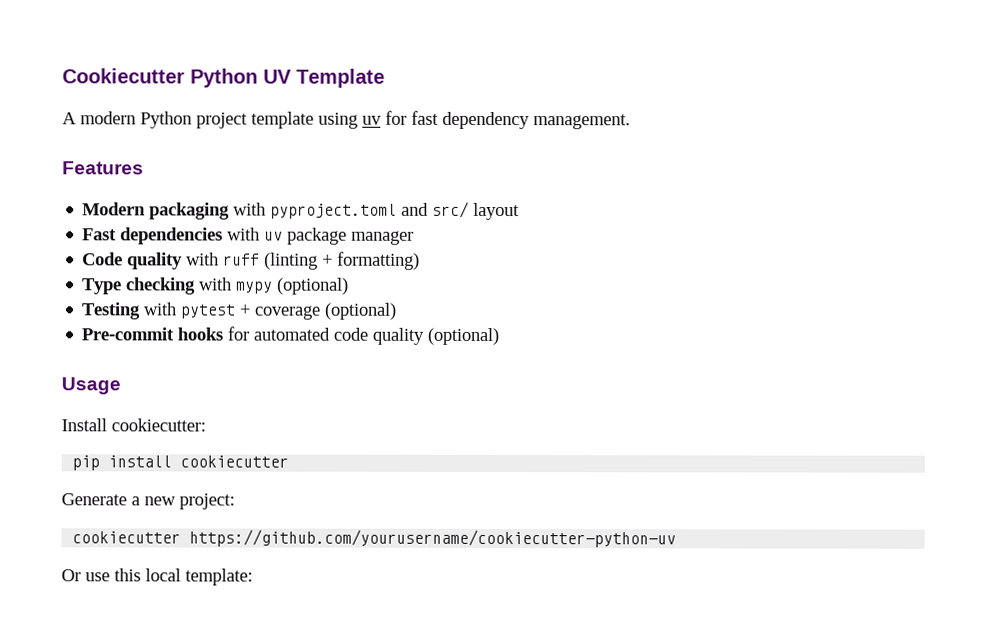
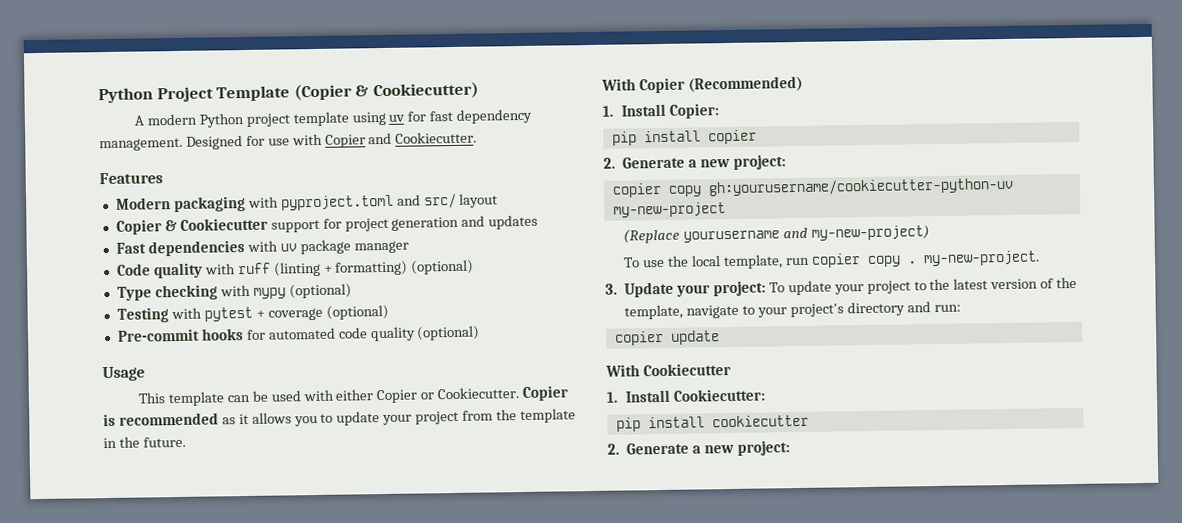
[62,68,385,88] Cookiecutter Python UV Template -> [98,81,479,104] Python Project Template (Copier & Cookiecutter)
(631, 122) none -> [185,131,478,150] Designed for use with Copier and Cookiecutter.
(521, 211) none -> [115,214,539,235] // Copier & Cookiecutter support for project generation and updates
(421, 260) none -> [410,259,475,275] (optional)
[61,418,206,432] Install cookiecutter: -> [137,385,570,407] [103,408,576,427] [103,436,186,449] [601,75,804,94] [602,103,720,119] [611,129,757,146] [603,154,786,170] [611,177,1014,198] [612,202,726,218] [623,225,930,244] [623,250,1040,270] [605,276,1078,298] [624,301,961,320] [614,330,720,346] [605,362,732,377] [606,388,767,403] This template can be used with either Copier or Cookiecutter. Copier is recommended as it allows you to update your project from the template in the future. // With Copier (Recommended) // 1. Install Copier: // pip install copier // 2. Generate a new project: // copier copy gh:yourusername/cookiecutter-python-uv my-new-project // (Replace yourusername and my-new-project) // To use the local template, run copier copy . my-new-project. // 3. Update your project: To update your project to the latest version of the template, navigate to your project's directory and run: // copier update // With Cookiecutter // 1. Install Cookiecutter:
[61,493,235,510] [72,529,677,548] [61,568,253,586] Generate a new project: // cookiecutter https://github.com/yourusername/cookiecutter-python-uv // Or use this local template: -> [607,440,790,456] 2. Generate a new project:

